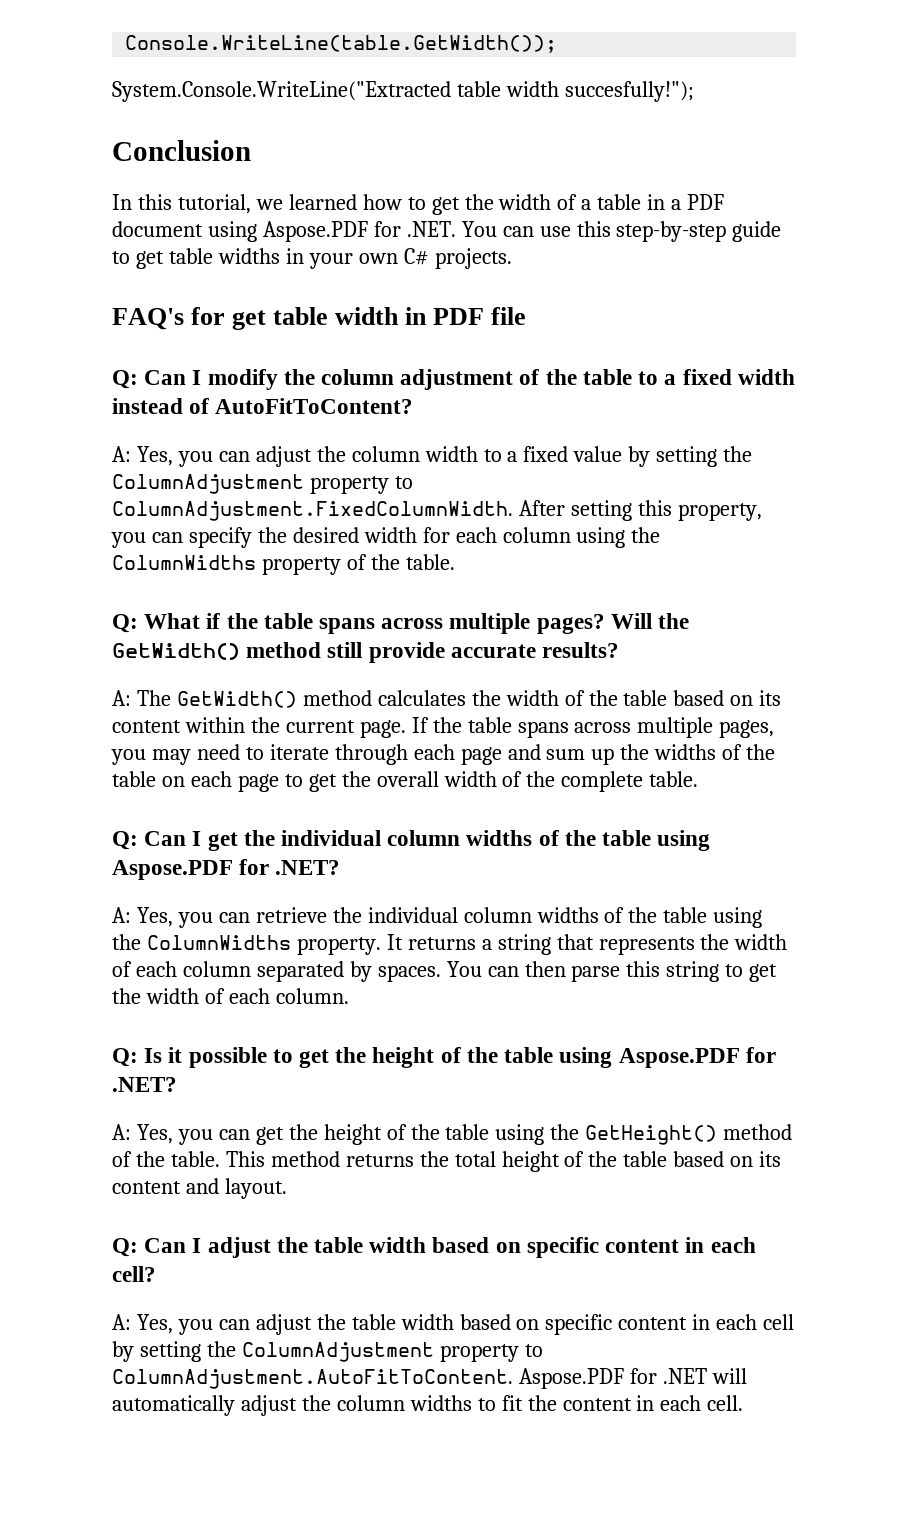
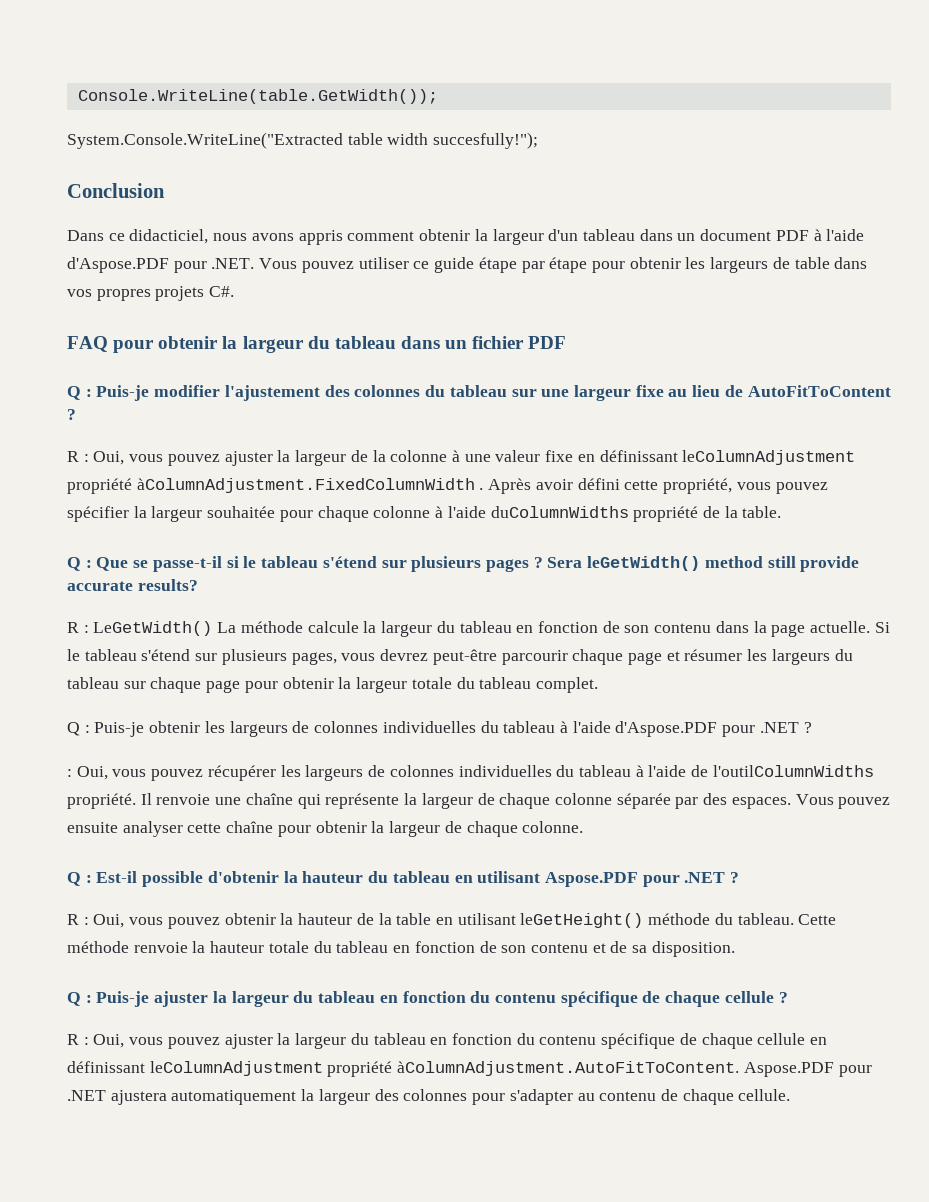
[112,194,725,215] [112,221,782,242] [112,248,512,269] [112,307,527,330] [112,369,795,390] [112,398,414,414] [112,446,753,467] [112,474,413,494] [112,500,762,521] [111,527,661,548] [112,554,455,575] [112,613,690,634] [112,643,240,660] In this tutorial, we learned how to get the width of a table in a PDF document using Aspose.PDF for .NET. You can use this step-by-step guide to get table widths in your own C# projects. // FAQ's for get table width in PDF file // Q: Can I modify the column adjustment of the table to a fixed width instead of AutoFitToContent? // A: Yes, you can adjust the column width to a fixed value by setting the ColumnAdjustment property to ColumnAdjustment.FixedColumnWidth. After setting this property, you can specify the desired width for each column using the ColumnWidths property of the table. // Q: What if the table spans across multiple pages? Will the GetWidth() -> [67,229,865,245] [67,257,868,273] [67,286,235,301] [67,336,567,353] [67,385,891,401] [67,409,76,420] [67,450,856,466] [67,478,828,494] [67,506,782,522] [67,556,701,572] Dans ce didacticiel, nous avons appris comment obtenir la largeur d'un tableau dans un document PDF à l'aide d'Aspose.PDF pour .NET. Vous pouvez utiliser ce guide étape par étape pour obtenir les largeurs de table dans vos propres projets C#. // FAQ pour obtenir la largeur du tableau dans un fichier PDF // Q : Puis-je modifier l'ajustement des colonnes du tableau sur une largeur fixe au lieu de AutoFitToContent ? // R : Oui, vous pouvez ajuster la largeur de la colonne à une valeur fixe en définissant leColumnAdjustment propriété àColumnAdjustment.FixedColumnWidth . Après avoir défini cette propriété, vous pouvez spécifier la largeur souhaitée pour chaque colonne à l'aide duColumnWidths propriété de la table. // Q : Que se passe-t-il si le tableau s'étend sur plusieurs pages ? Sera leGetWidth()
[112,690,782,708] [112,717,775,738] [111,744,776,765] [112,771,699,792] [112,830,711,851] [112,859,341,880] [112,907,763,928] [112,934,788,955] [112,961,778,982] [112,988,349,1004] [112,1047,776,1068] [112,1077,177,1092] [112,1124,793,1145] [112,1151,782,1172] [112,1178,287,1199] [112,1237,756,1258] [112,1266,156,1282] [112,1314,795,1335] [112,1341,543,1362] [112,1368,747,1389] [112,1395,744,1416] A: The GetWidth() method calculates the width of the table based on its content within the current page. If the table spans across multiple pages, you may need to iterate through each page and sum up the widths of the table on each page to get the overall width of the complete table. // Q: Can I get the individual column widths of the table using Aspose.PDF for .NET? // A: Yes, you can retrieve the individual column widths of the table using the ColumnWidths property. It returns a string that represents the width of each column separated by spaces. You can then parse this string to get the width of each column. // Q: Is it possible to get the height of the table using Aspose.PDF for .NET? // A: Yes, you can get the height of the table using the GetHeight() method of the table. This method returns the total height of the table based on its content and layout. // Q: Can I adjust the table width based on specific content in each cell? // A: Yes, you can adjust the table width based on specific content in each cell by setting the ColumnAdjustment property to ColumnAdjustment.AutoFitToContent. Aspose.PDF for .NET will automatically adjust the column widths to fit the content in each cell. -> [67,621,890,637] [67,649,853,665] [67,677,598,693] [67,721,812,737] [67,765,874,781] [67,793,891,809] [67,821,584,837] [67,871,740,887] [67,913,837,929] [67,941,735,957] [67,991,788,1007] [67,1033,828,1049] [67,1061,872,1077] [67,1089,791,1105] R : LeGetWidth() La méthode calcule la largeur du tableau en fonction de son contenu dans la page actuelle. Si le tableau s'étend sur plusieurs pages, vous devrez peut-être parcourir chaque page et résumer les largeurs du tableau sur chaque page pour obtenir la largeur totale du tableau complet. // Q : Puis-je obtenir les largeurs de colonnes individuelles du tableau à l'aide d'Aspose.PDF pour .NET ? // : Oui, vous pouvez récupérer les largeurs de colonnes individuelles du tableau à l'aide de l'outilColumnWidths propriété. Il renvoie une chaîne qui représente la largeur de chaque colonne séparée par des espaces. Vous pouvez ensuite analyser cette chaîne pour obtenir la largeur de chaque colonne. // Q : Est-il possible d'obtenir la hauteur du tableau en utilisant Aspose.PDF pour .NET ? // R : Oui, vous pouvez obtenir la hauteur de la table en utilisant leGetHeight() méthode du tableau. Cette méthode renvoie la hauteur totale du tableau en fonction de son contenu et de sa disposition. // Q : Puis-je ajuster la largeur du tableau en fonction du contenu spécifique de chaque cellule ? // R : Oui, vous pouvez ajuster la largeur du tableau en fonction du contenu spécifique de chaque cellule en définissant leColumnAdjustment propriété àColumnAdjustment.AutoFitToContent. Aspose.PDF pour .NET ajustera automatiquement la largeur des colonnes pour s'adapter au contenu de chaque cellule.

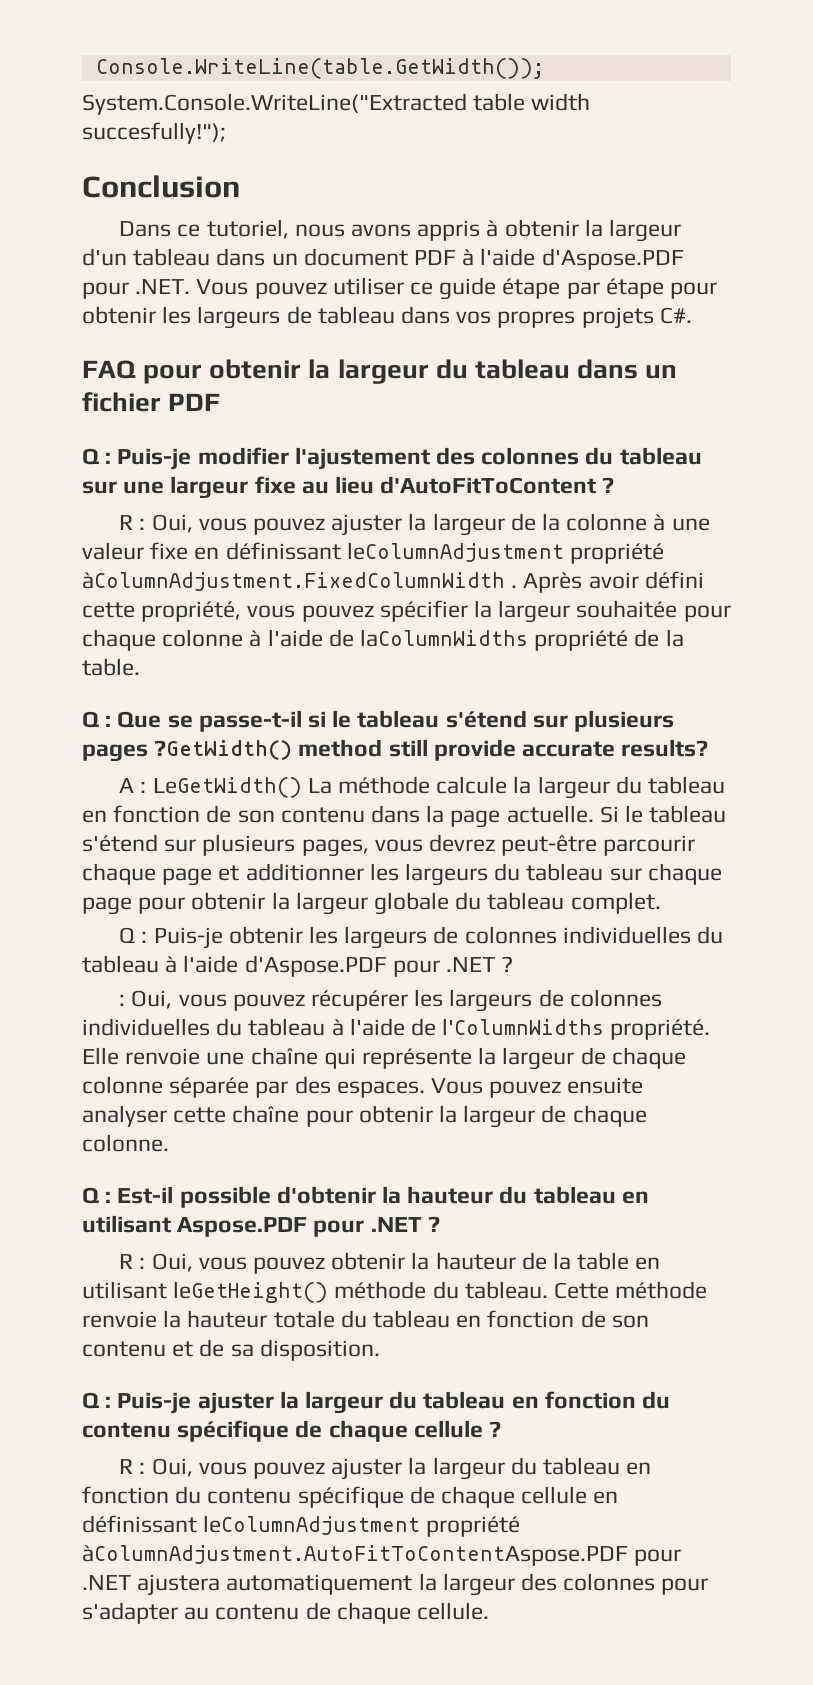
[129,229,209,244] didacticiel, -> [206,219,289,239] tutoriel,
[347,231,415,241] comment -> [486,220,499,237] à
[794,257,830,269] table -> [317,306,395,324] tableau
[724,385,891,397] de AutoFitToContent -> [380,476,597,494] d'AutoFitToContent
[490,506,629,518] duColumnWidths -> [328,629,529,647] de laColumnWidths
[533,556,701,571] ? Sera leGetWidth() -> [154,740,293,760] ?GetWidth()
[67,622,79,633] R -> [119,778,135,793] A
[684,649,743,661] résumer -> [245,863,364,881] additionner
[411,677,452,689] totale -> [374,892,450,915] globale
[712,765,874,777] [67,793,152,809] l'outilColumnWidths propriété. Il -> [442,1018,711,1040] [82,1047,119,1065] l'ColumnWidths propriété. Elle
[397,1061,834,1077] àColumnAdjustment.AutoFitToContent. Aspose.PDF -> [82,1545,628,1566] àColumnAdjustment.AutoFitToContentAspose.PDF

